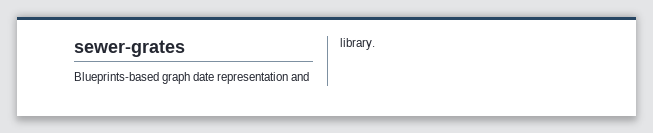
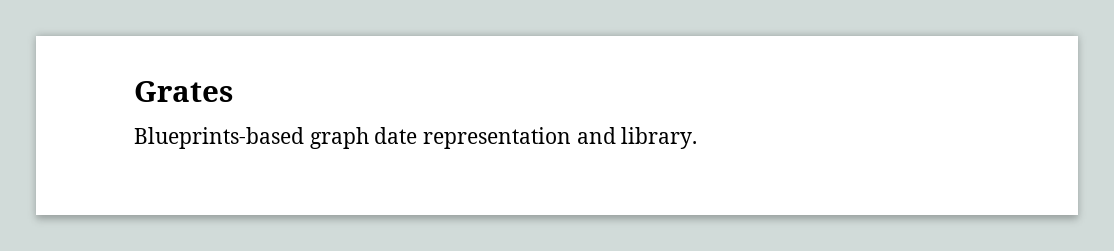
[74,40,185,57] sewer-grates -> [134,81,233,102] Grates

